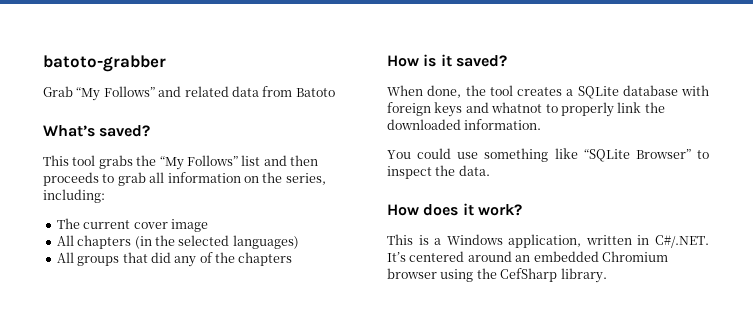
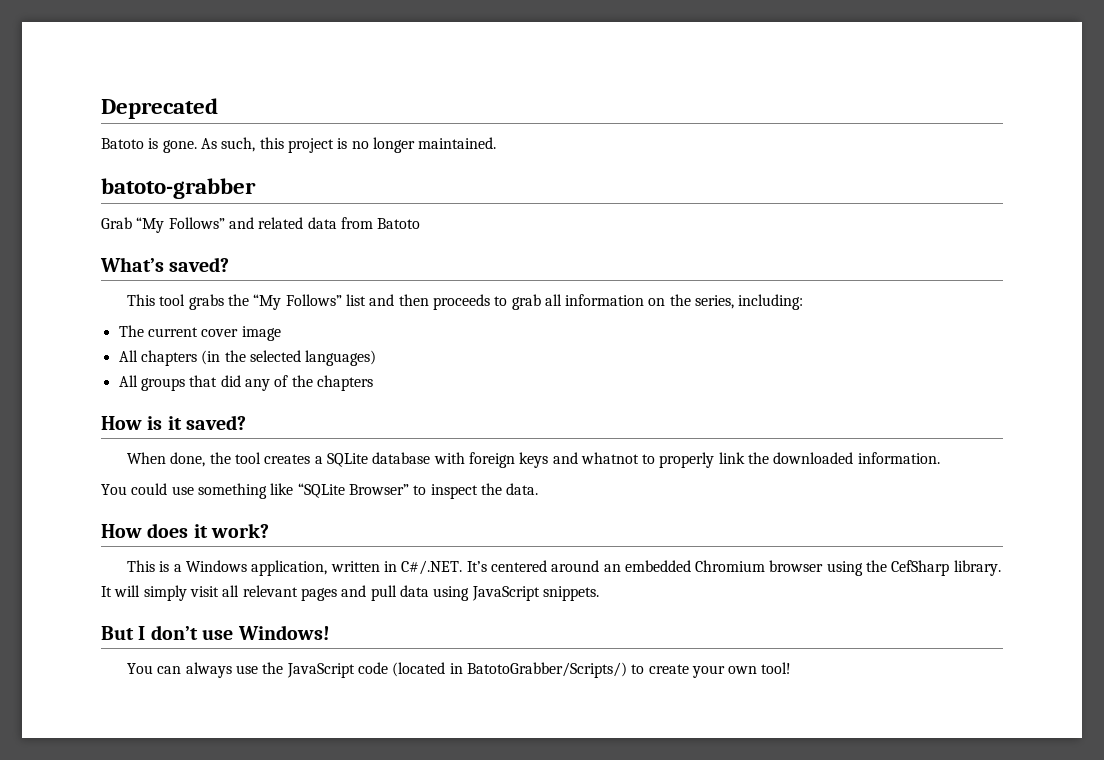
(43, 63) none -> [101,98,218,119] [101,137,497,153] Deprecated // Batoto is gone. As such, this project is no longer maintained. //
(607, 275) none -> [101,585,599,601] [101,625,330,640] [126,662,792,678] It will simply visit all relevant pages and pull data using JavaScript snippets. // But I don’t use Windows! // You can always use the JavaScript code (located in BatotoGrabber/Scripts/) to create your own tool!

